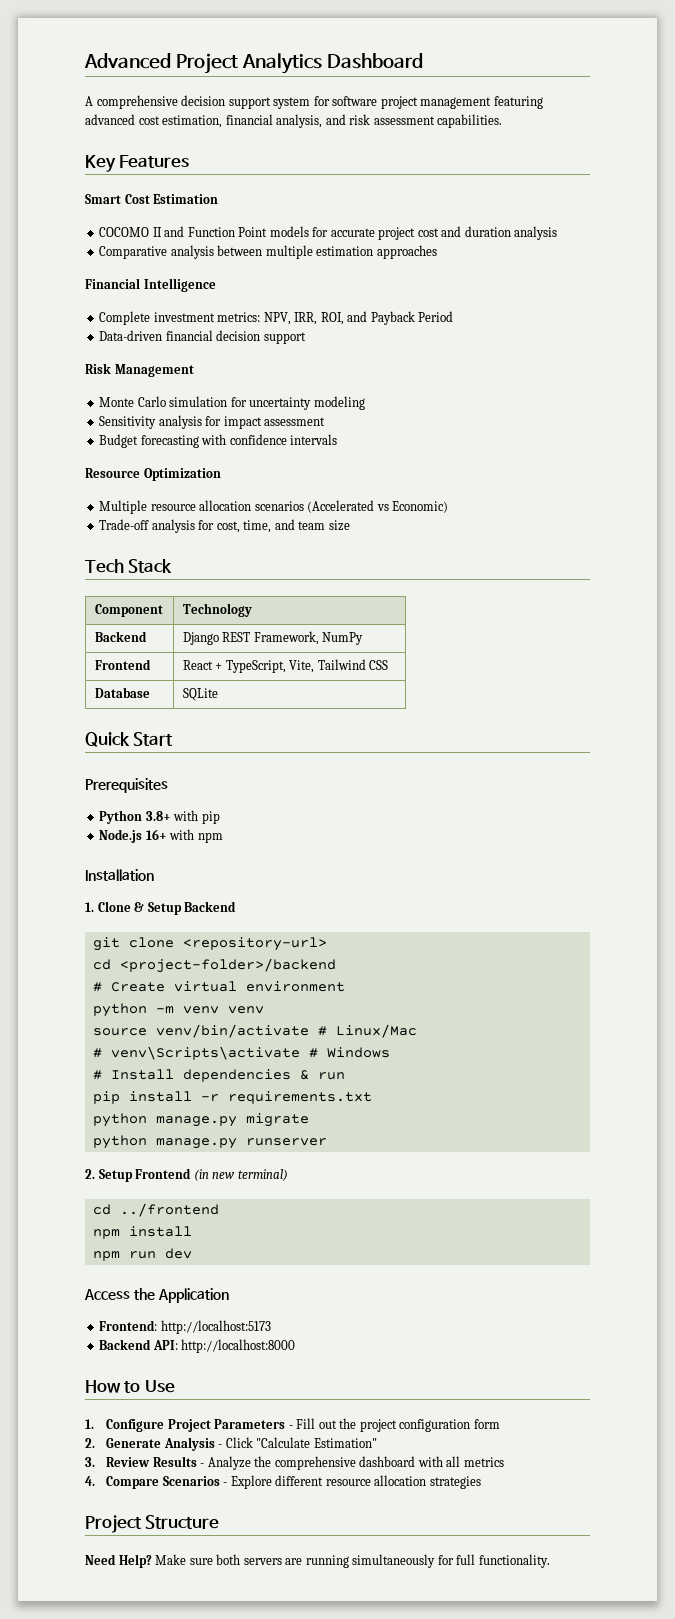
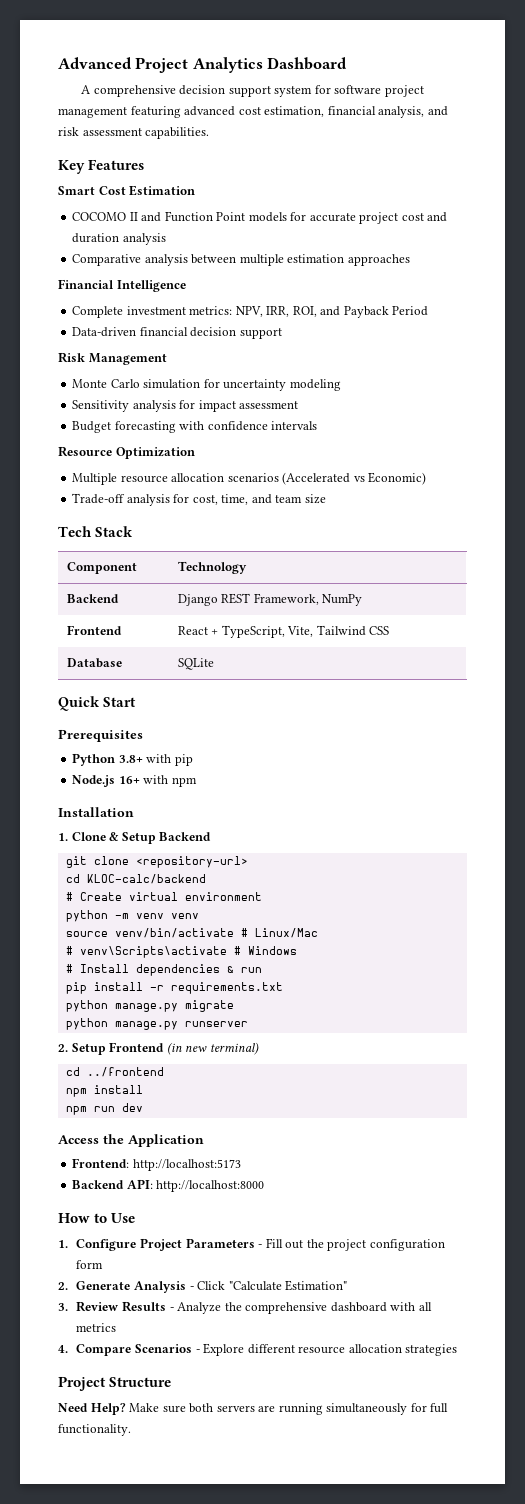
[119,958,336,973] <project-folder>/backend -> [86,874,206,884] KLOC-calc/backend

